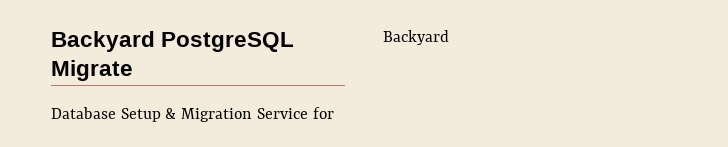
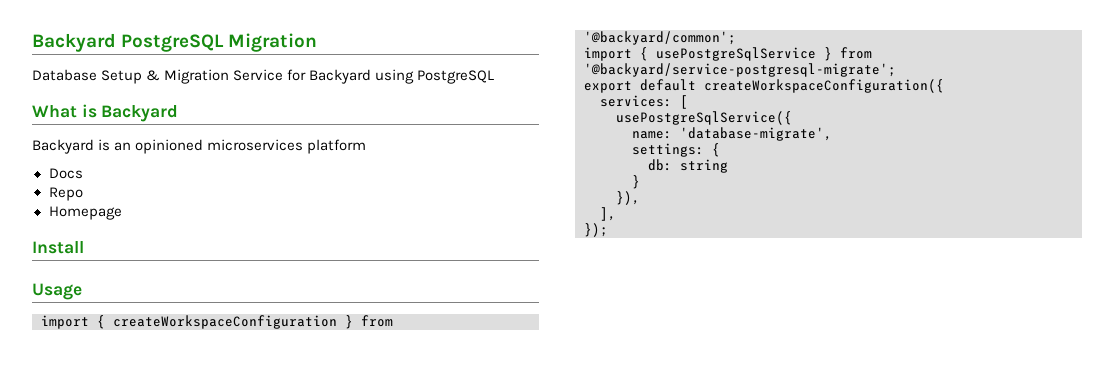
[51,60,133,81] Migrate -> [228,33,318,52] Migration
(449, 37) none -> [375,69,495,84] [32,104,179,122] [32,139,367,154] [48,168,83,179] [48,187,83,201] [48,206,122,220] [32,241,84,254] [32,283,82,300] [41,315,393,329] [584,31,736,45] [584,47,872,61] [584,63,896,77] [584,79,944,93] [600,95,688,109] [616,111,792,125] [632,127,832,141] [632,143,720,157] [648,159,728,173] [632,175,640,189] [616,191,640,205] [600,207,616,221] [584,223,608,237] using PostgreSQL // What is Backyard // Backyard is an opinioned microservices platform // Docs // Repo // Homepage // Install // Usage // import { createWorkspaceConfiguration } from '@backyard/common'; // import { usePostgreSqlService } from '@backyard/service-postgresql-migrate'; // export default createWorkspaceConfiguration({ // services: [ // usePostgreSqlService({ // name: 'database-migrate', // settings: { // db: string // } // }), // ], // });

